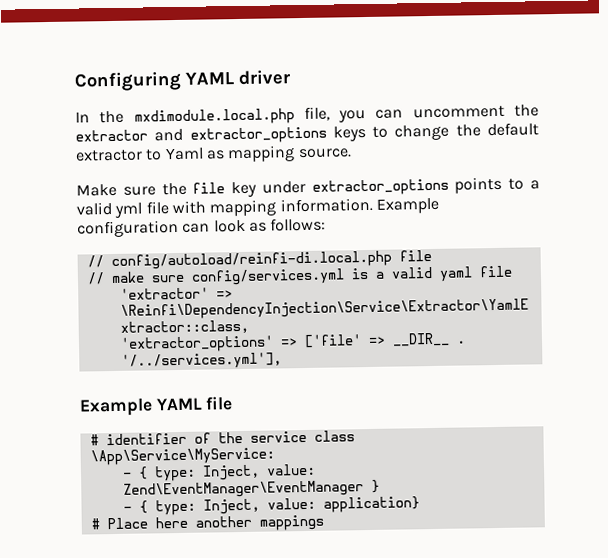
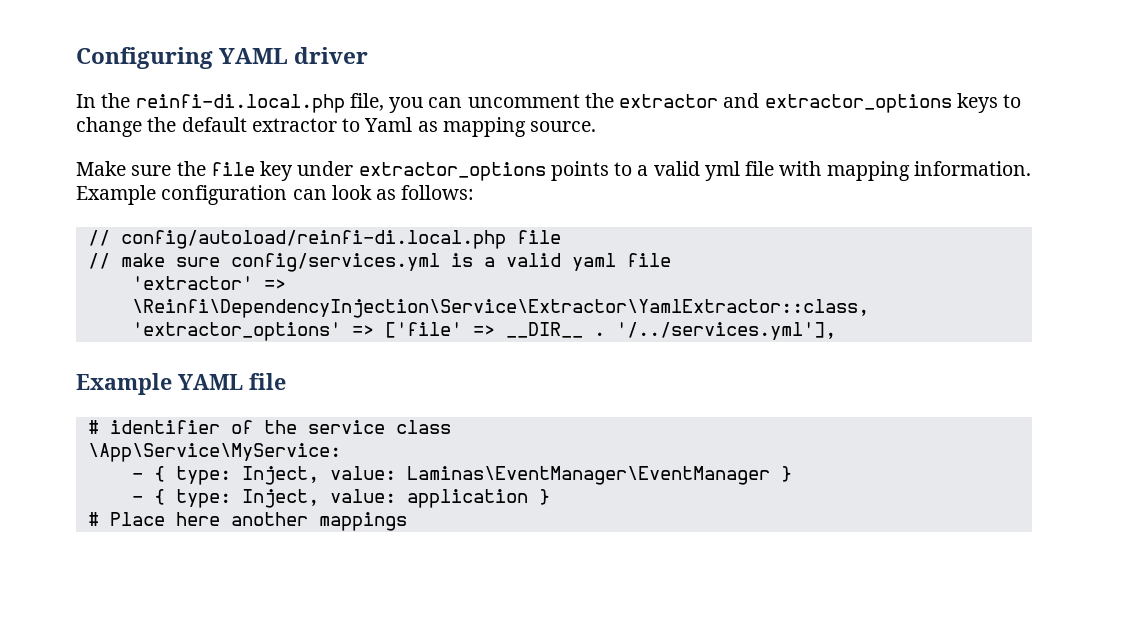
[133,108,295,126] mxdimodule.local.php -> [135,94,345,113] reinfi-di.local.php
[122,480,364,499] Zend\EventManager\EventManager -> [406,466,770,485] Laminas\EventManager\EventManager
[322,496,420,513] application} -> [406,489,550,508] application }

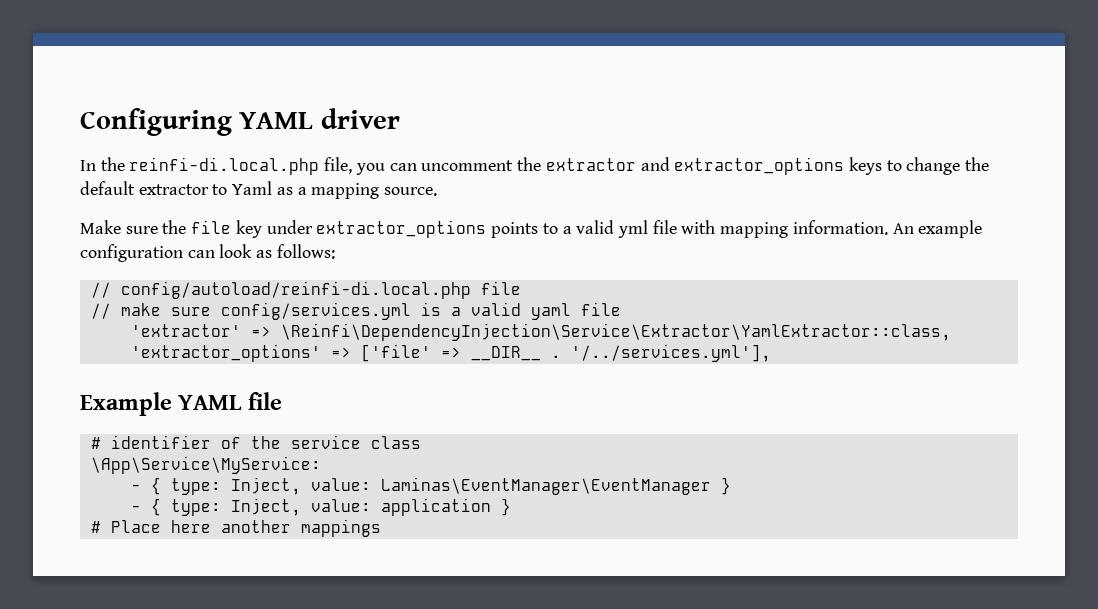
(438, 126) none -> [297,187,307,195] a
[76,185,156,205] Example -> [892,220,983,238] An example

